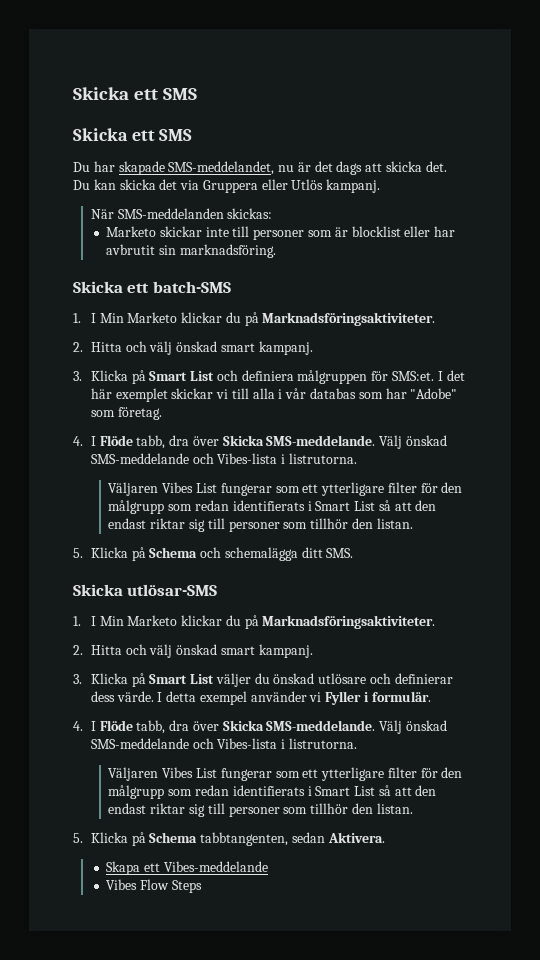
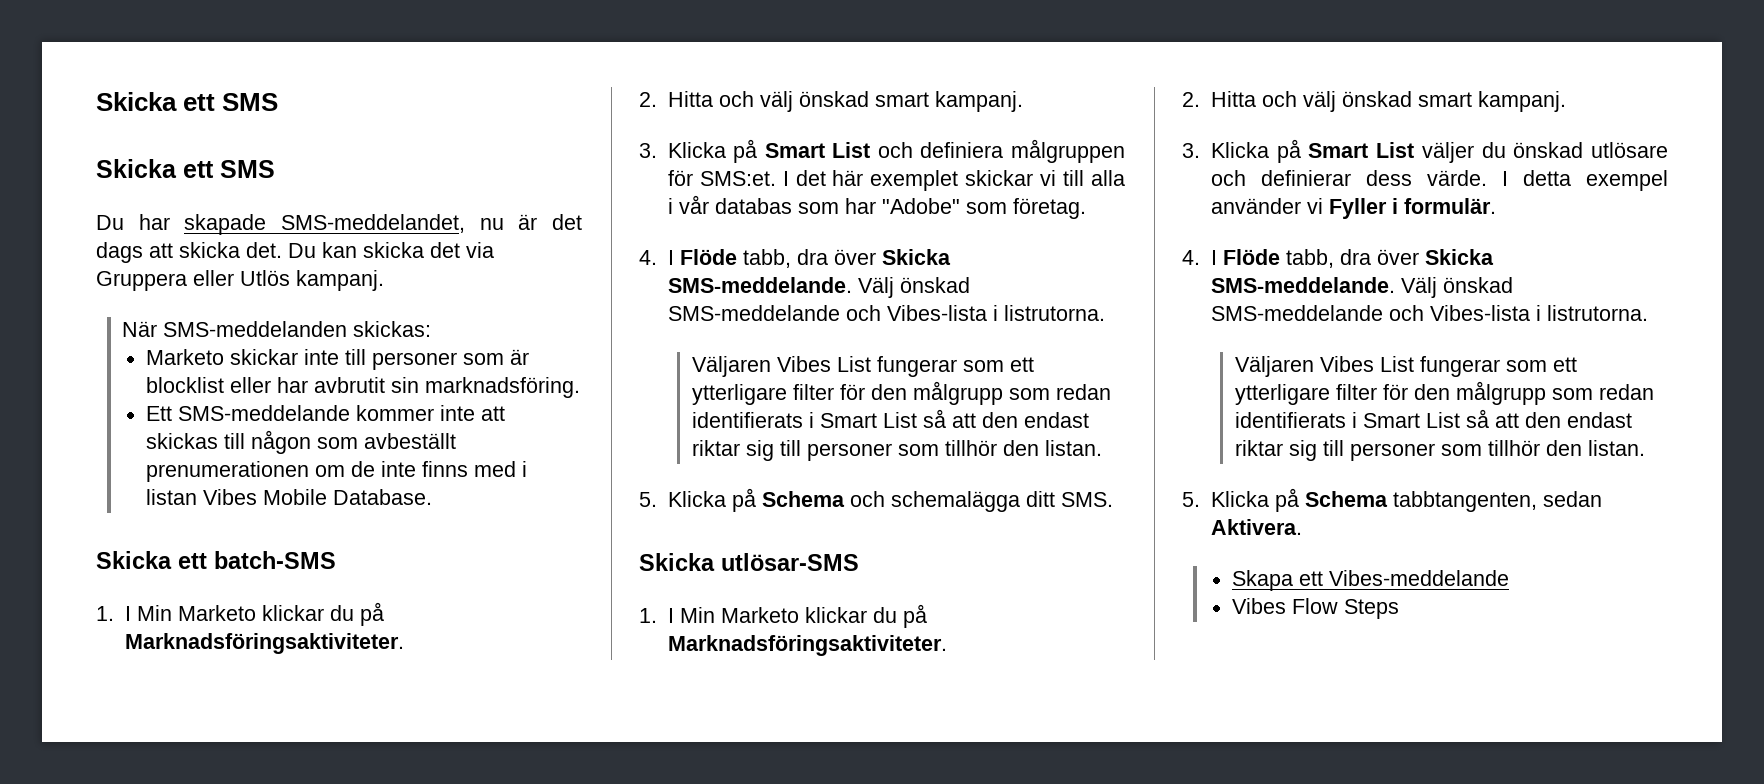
(276, 251) none -> [146,405,506,421] [146,430,457,454] [146,461,528,482] [146,489,433,505] // Ett SMS-meddelande kommer inte att skickas till någon som avbeställt prenumerationen om de inte finns med i listan Vibes Mobile Database.

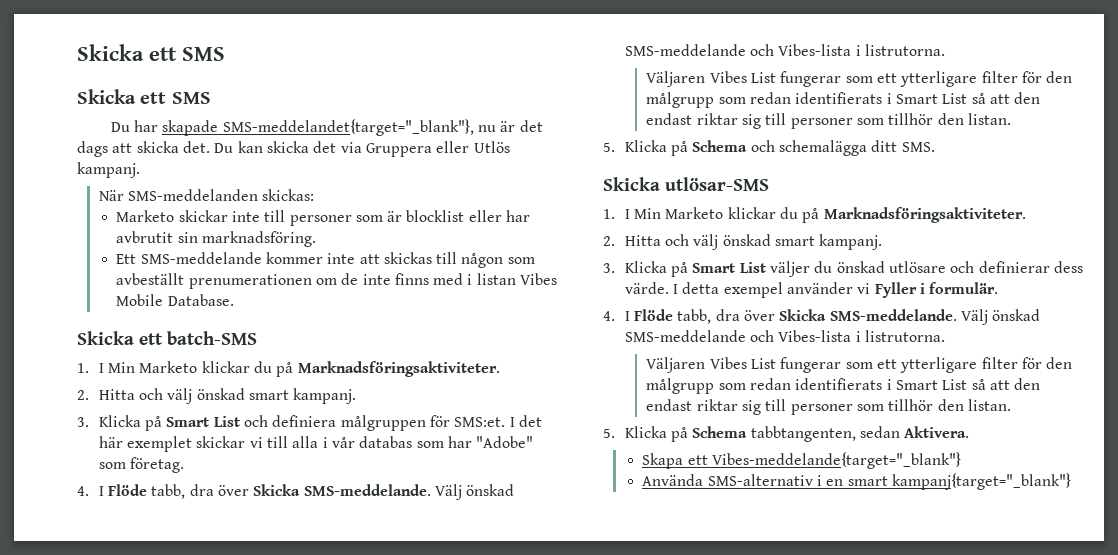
[281,214,465,233] SMS-meddelandet, -> [222,119,474,136] SMS-meddelandet{target="_blank"},
[1329,570,1510,586] [1232,598,1400,619] Vibes-meddelande // Vibes Flow Steps -> [711,452,961,469] [642,473,1071,490] Vibes-meddelande{target="_blank"} // Använda SMS-alternativ i en smart kampanj{target="_blank"}

